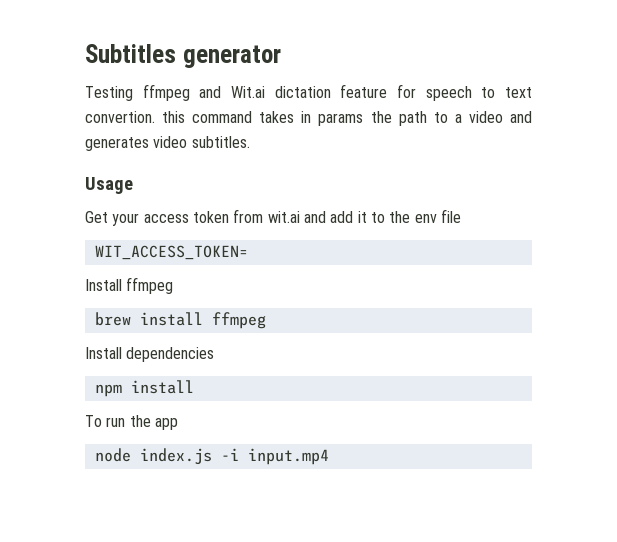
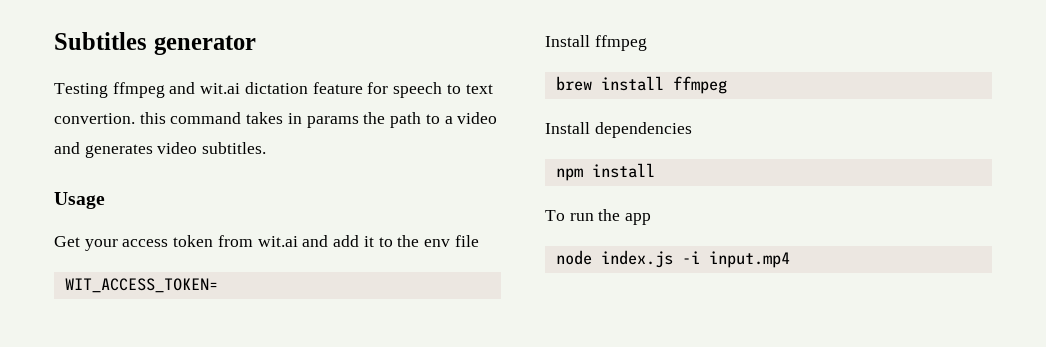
[231,86,265,98] Wit.ai -> [200,83,241,94] wit.ai

